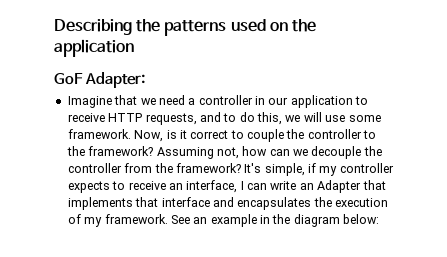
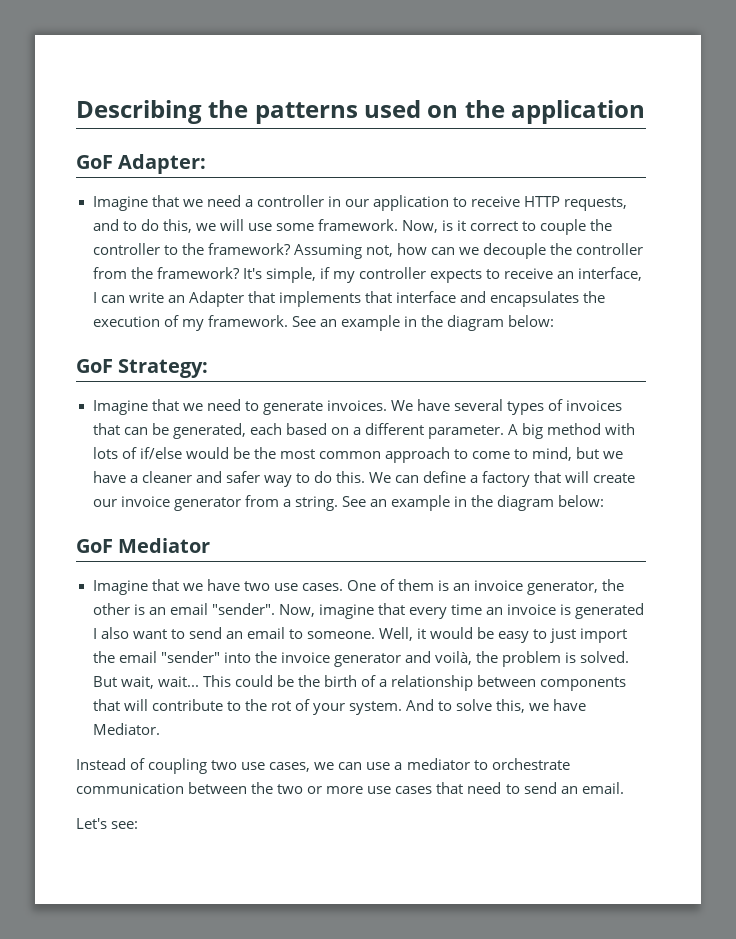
(380, 219) none -> [76,359,209,378] [92,399,623,415] [92,423,636,439] [92,447,624,463] [92,471,636,487] [92,495,605,511] [76,538,211,553] [92,579,625,595] [92,603,645,619] [92,627,628,643] [92,651,630,667] [92,675,627,691] [92,699,587,715] [92,723,160,735] [76,758,570,774] [76,782,624,794] [76,818,139,829] // GoF Strategy: // Imagine that we need to generate invoices. We have several types of invoices that can be generated, each based on a different parameter. A big method with lots of if/else would be the most common approach to come to mind, but we have a cleaner and safer way to do this. We can define a factory that will create our invoice generator from a string. See an example in the diagram below: // GoF Mediator // Imagine that we have two use cases. One of them is an invoice generator, the other is an email "sender". Now, imagine that every time an invoice is generated I also want to send an email to someone. Well, it would be easy to just import the email "sender" into the invoice generator and voilà, the problem is solved. But wait, wait... This could be the birth of a relationship between components that will contribute to the rot of your system. And to solve this, we have Mediator. // Instead of coupling two use cases, we can use a mediator to orchestrate communication between the two or more use cases that need to send an email. // Let's see:

